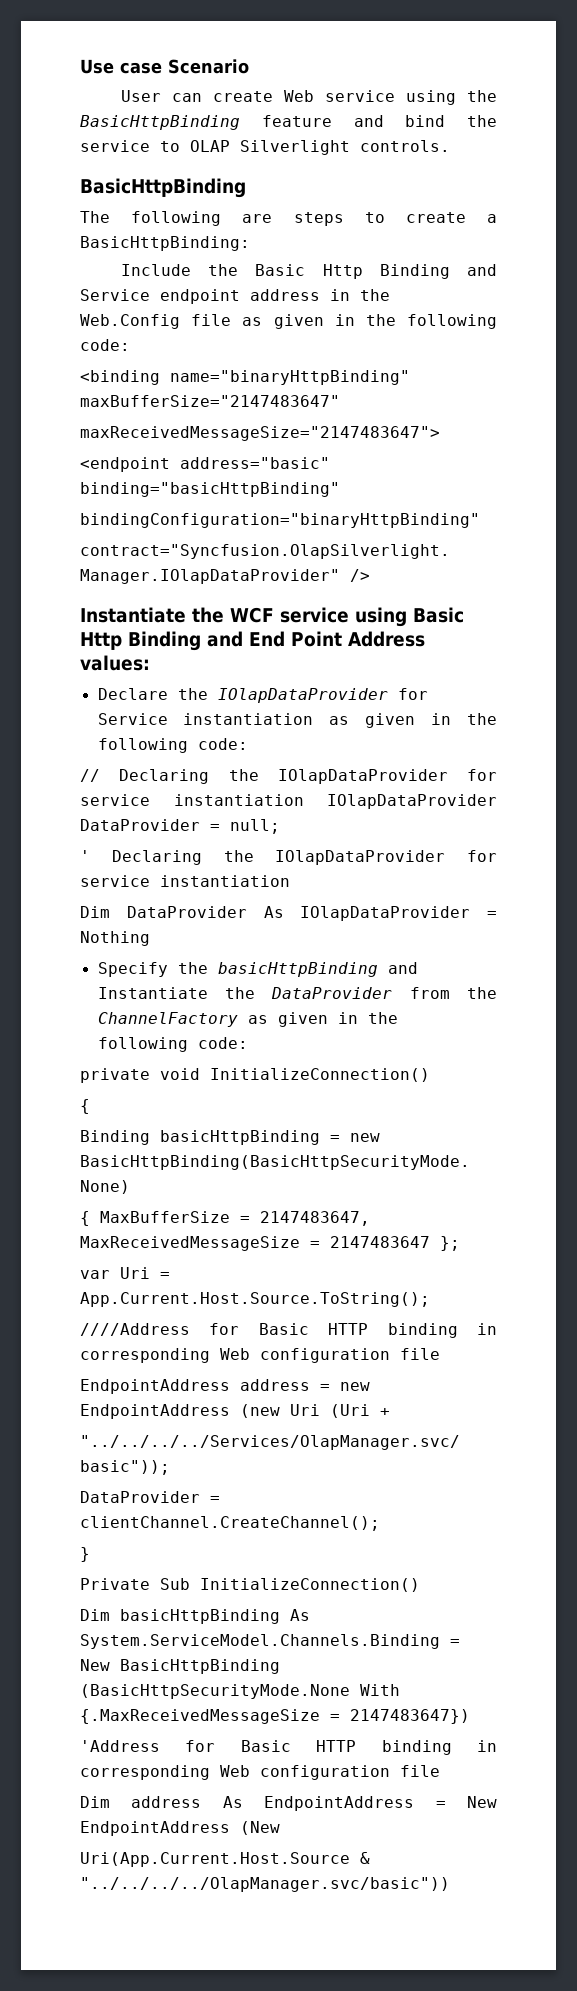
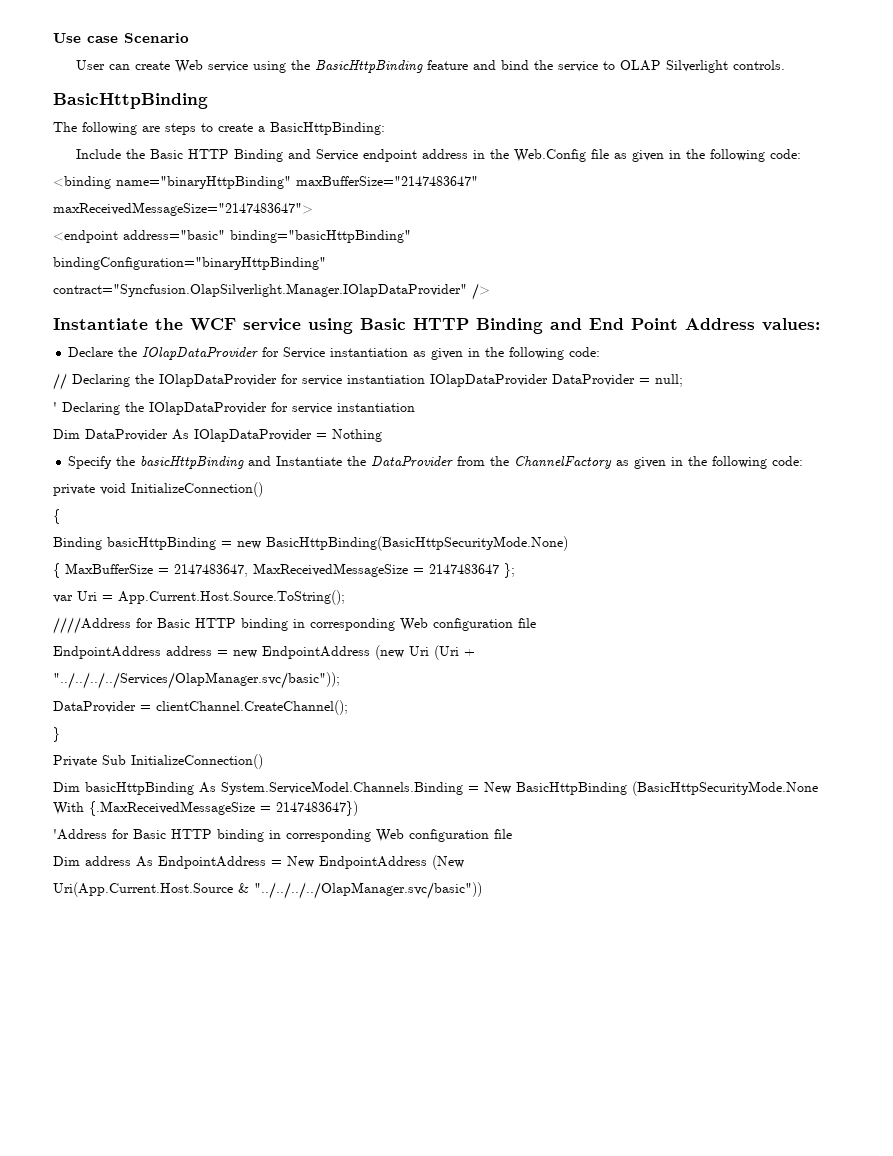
[322,264,363,279] Http -> [188,149,230,159] HTTP
[80,632,122,650] Http -> [413,318,469,330] HTTP

